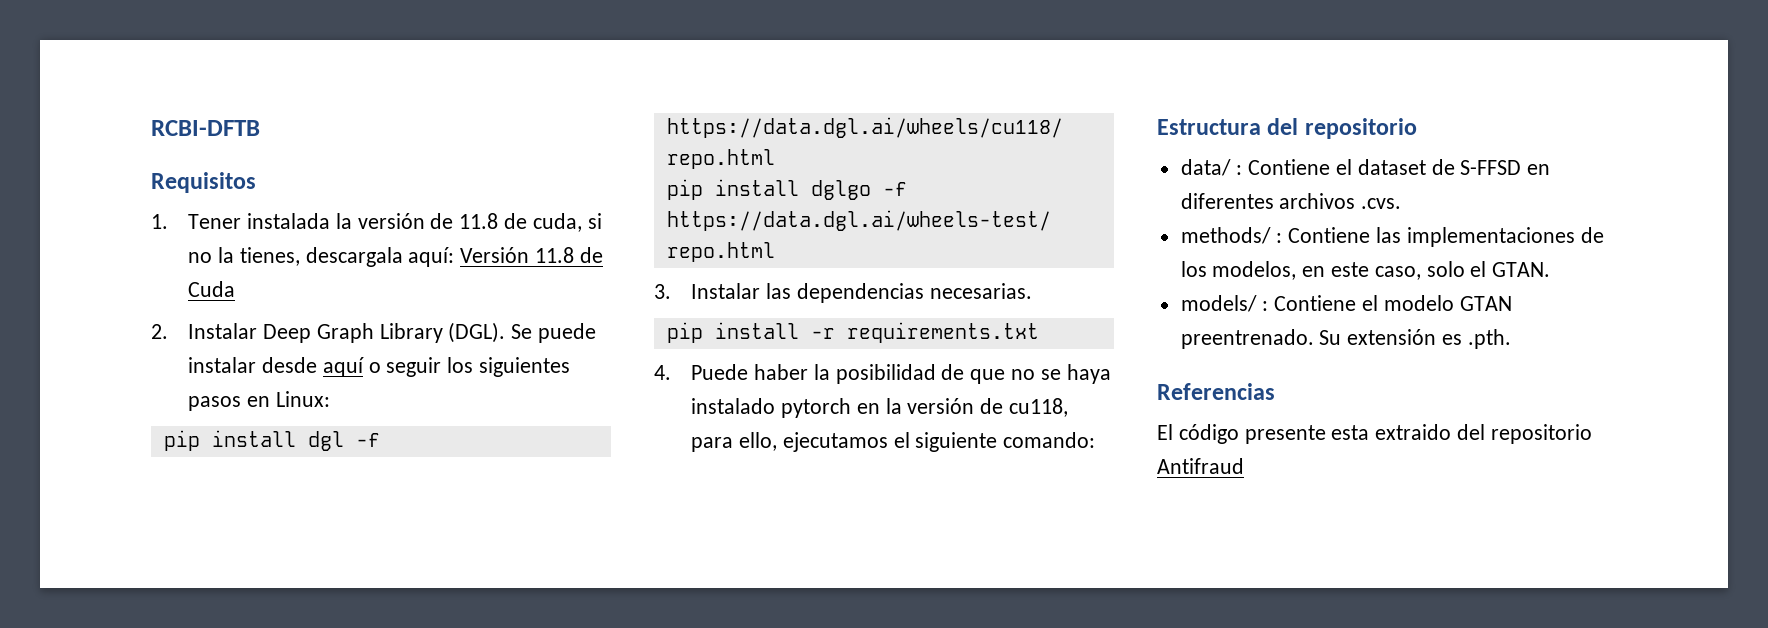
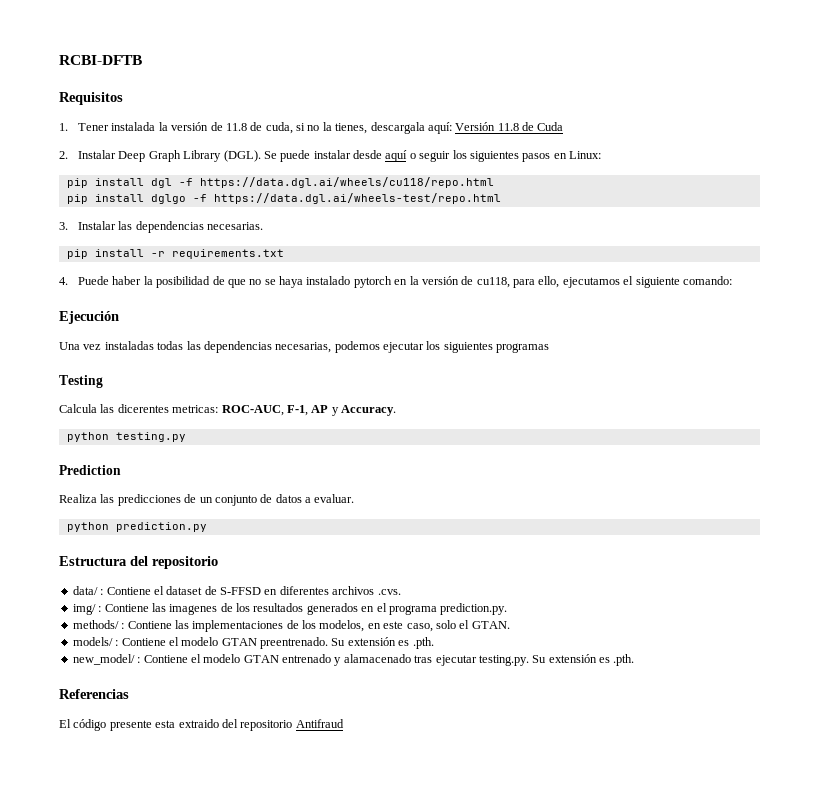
(1096, 440) none -> [59,311,119,324] [59,341,550,353] [59,375,103,388] [59,404,396,416] [66,432,186,442] [59,465,121,475] [59,494,355,506] [66,522,207,532] // Ejecución // Una vez instaladas todas las dependencias necesarias, podemos ejecutar los siguientes programas // Testing // Calcula las dicerentes metricas: ROC-AUC, F-1, AP y Accuracy. // python testing.py // Prediction // Realiza las predicciones de un conjunto de datos a evaluar. // python prediction.py
(1402, 203) none -> [72,603,508,615] // img/ : Contiene las imagenes de los resultados generados en el programa prediction.py.
(1511, 339) none -> [72,654,635,666] // new_model/ : Contiene el modelo GTAN entrenado y alamacenado tras ejecutar testing.py. Su extensión es .pth.

